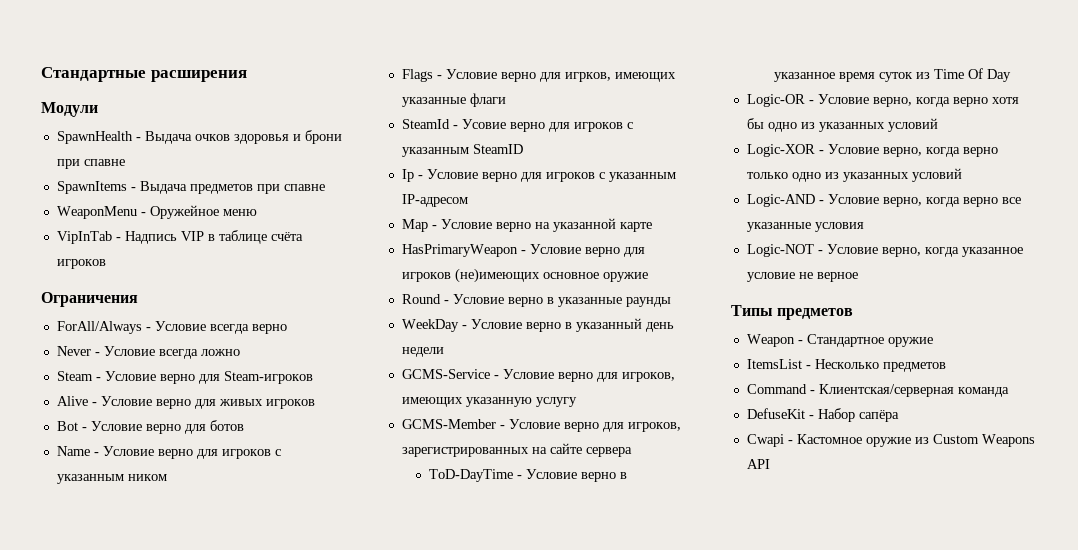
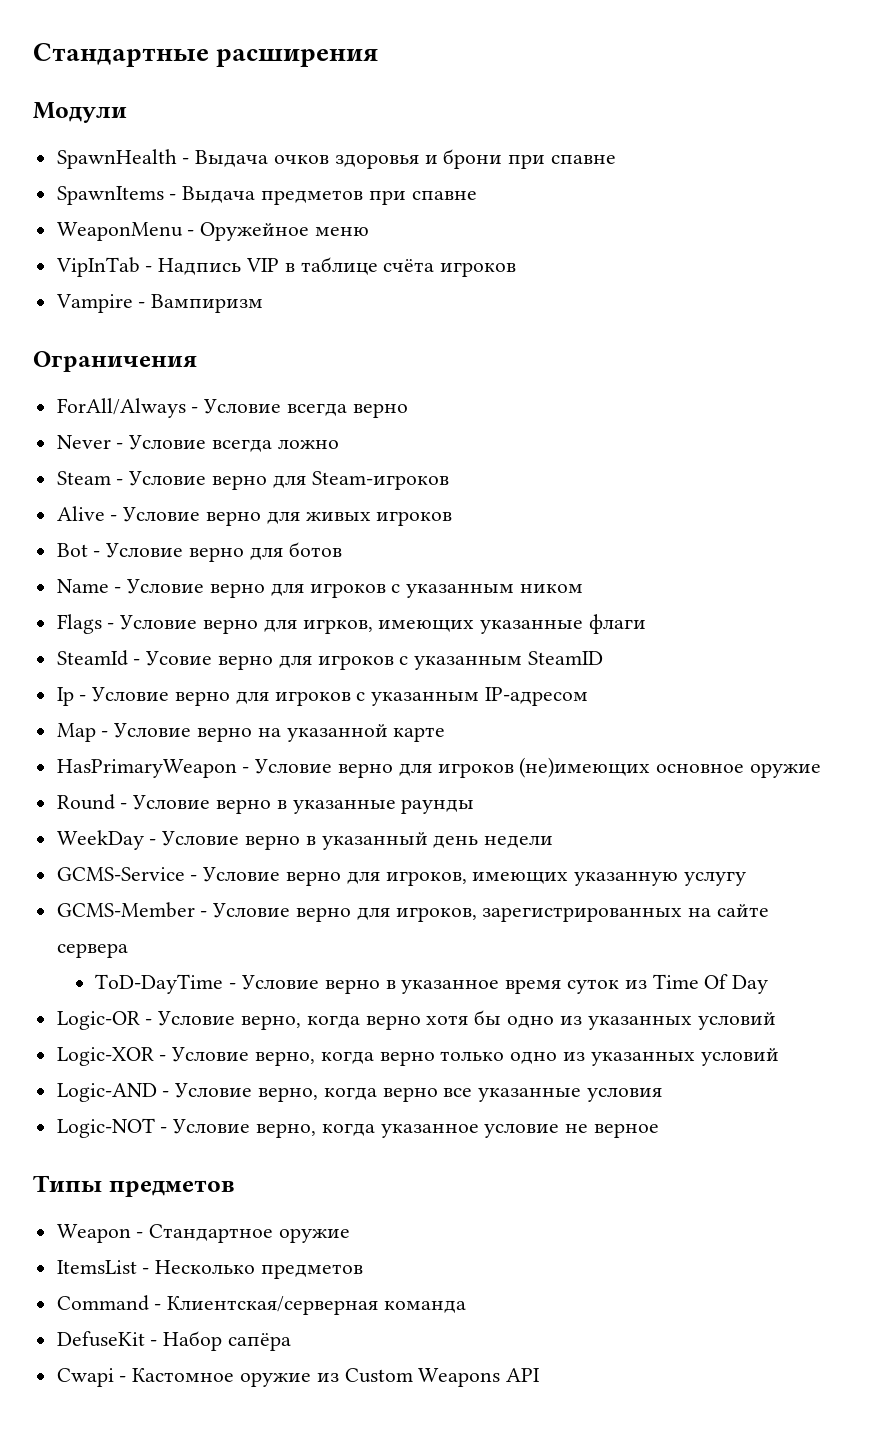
(106, 264) none -> [55,294,264,313] // Vampire - Вампиризм

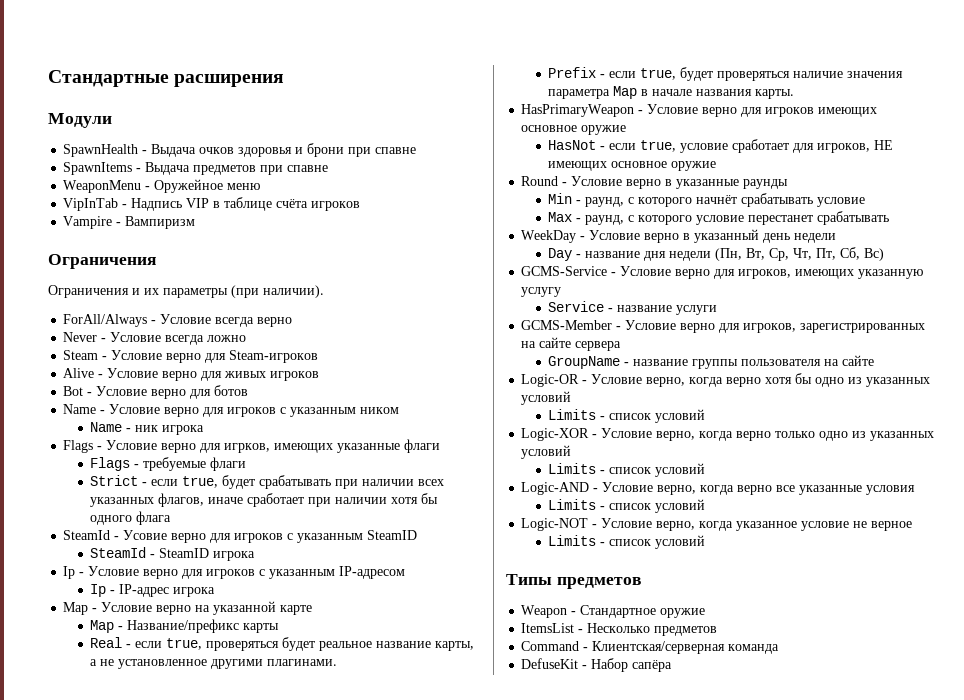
(197, 361) none -> [48,285,324,298] // Ограничения и их параметры (при наличии).
(584, 588) none -> [90,422,205,435] // Name - ник игрока
(647, 624) none -> [90,457,247,471] [90,475,445,489] [90,493,439,507] [90,511,172,525] // Flags - требуемые флаги // Strict - если true, будет срабатывать при наличии всех указанных флагов, иначе сработает при наличии хотя бы одного флага
(604, 658) none -> [90,547,256,561] // SteamId - SteamID игрока
(589, 696) none -> [90,584,216,597] // Ip - IP-адрес игрока
(446, 734) none -> [90,619,280,633] [90,637,475,651] [90,659,338,669] [548,67,904,81] [548,86,795,99] // Map - Название/префикс карты // Real - если true, проверяться будет реальное название карты, а не установленное другими плагинами. // Prefix - если true, будет проверяться наличие значения параметра Map в начале названия карты.
[519,757,651,778] (не)имеющих -> [818,107,878,117] [521,125,627,135] [548,139,894,153] [548,161,608,171] имеющих основное оружие // HasNot - если true, условие сработает для игроков, НЕ имеющих
(475, 806) none -> [548,193,866,207] [548,211,890,225] // Min - раунд, с которого начнёт срабатывать условие // Max - раунд, с которого условие перестанет срабатывать
(554, 841) none -> [548,247,885,261] // Day - название дня недели (Пн, Вт, Ср, Чт, Пт, Сб, Вс)
(747, 878) none -> [548,301,718,315] // Service - название услуги
[95,974,769,994] ToD-DayTime - Условие верно в указанное время суток из Time Of Day -> [548,355,875,369] GroupName - название группы пользователя на сайте
(776, 1021) none -> [548,409,706,423] // Limits - список условий
(779, 1057) none -> [548,463,706,477] // Limits - список условий
(663, 1094) none -> [548,499,706,513] // Limits - список условий
(660, 1130) none -> [548,535,706,549] // Limits - список условий
[56,1368,541,1387] // Cwapi - Кастомное оружие из Custom Weapons API -> (673, 666) none

